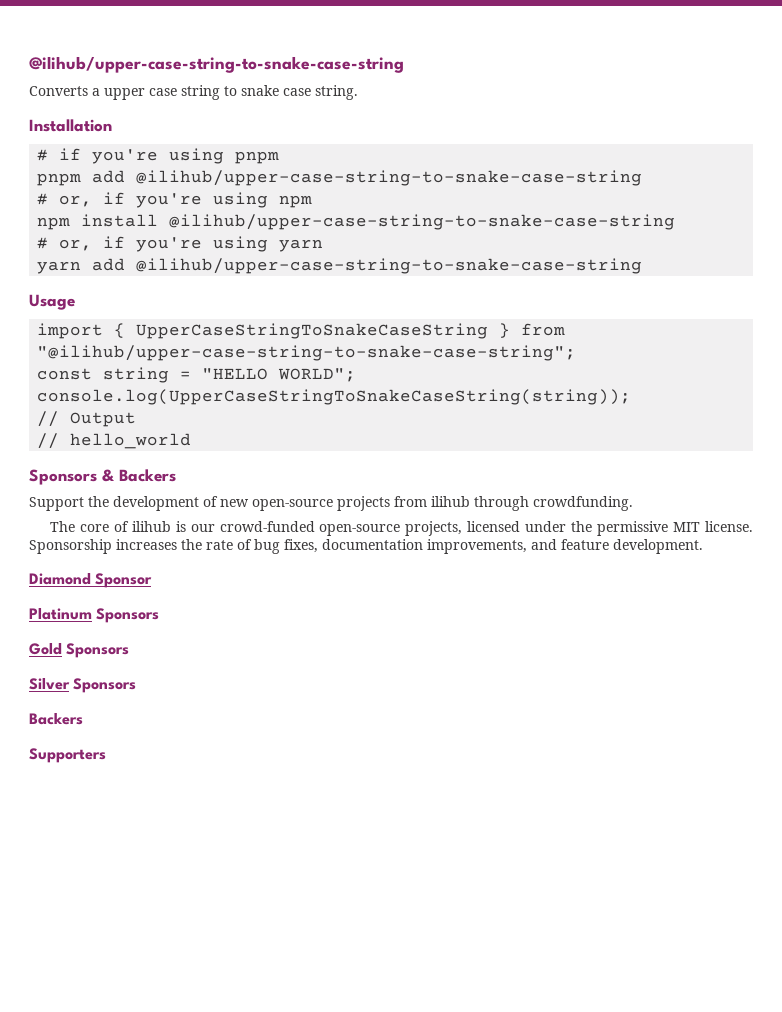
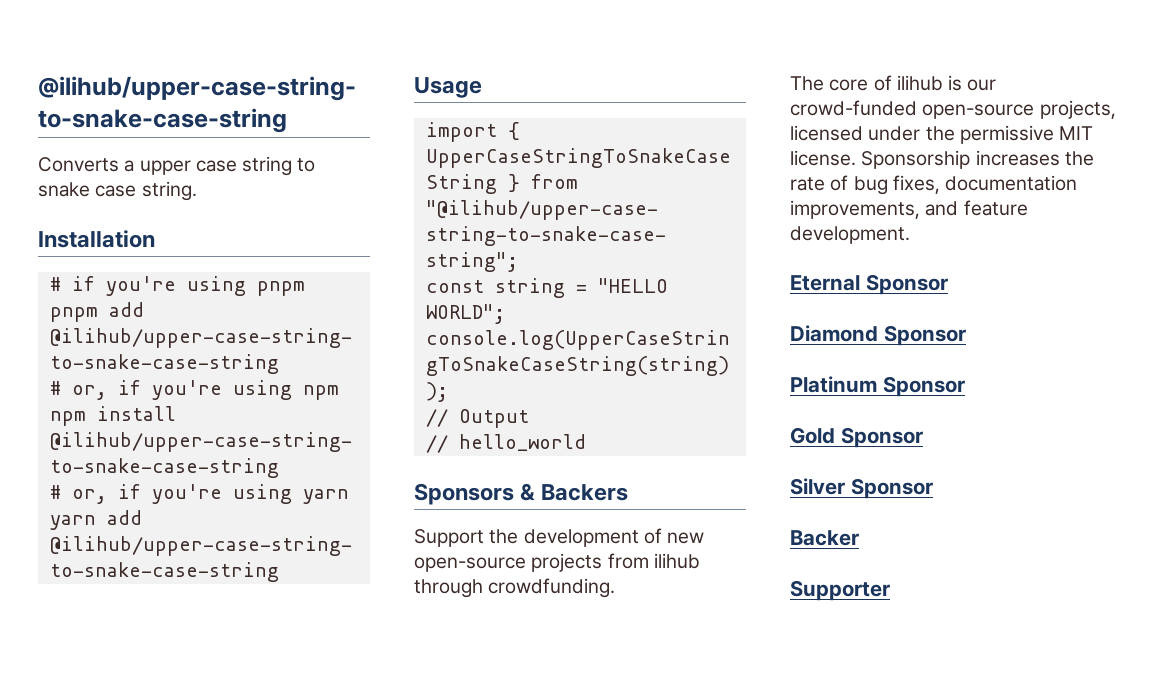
(703, 546) none -> [790,274,948,295] // Eternal Sponsor
[96,608,160,623] Sponsors -> [882,376,965,397] Sponsor
[66,643,130,658] Sponsors -> [840,427,923,448] Sponsor
[73,678,137,693] [29,713,83,725] [29,748,106,763] Sponsors // Backers // Supporters -> [850,478,933,499] [790,530,859,546] [790,580,890,601] Sponsor // Backer // Supporter

